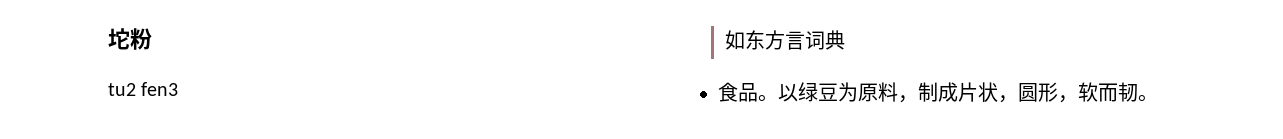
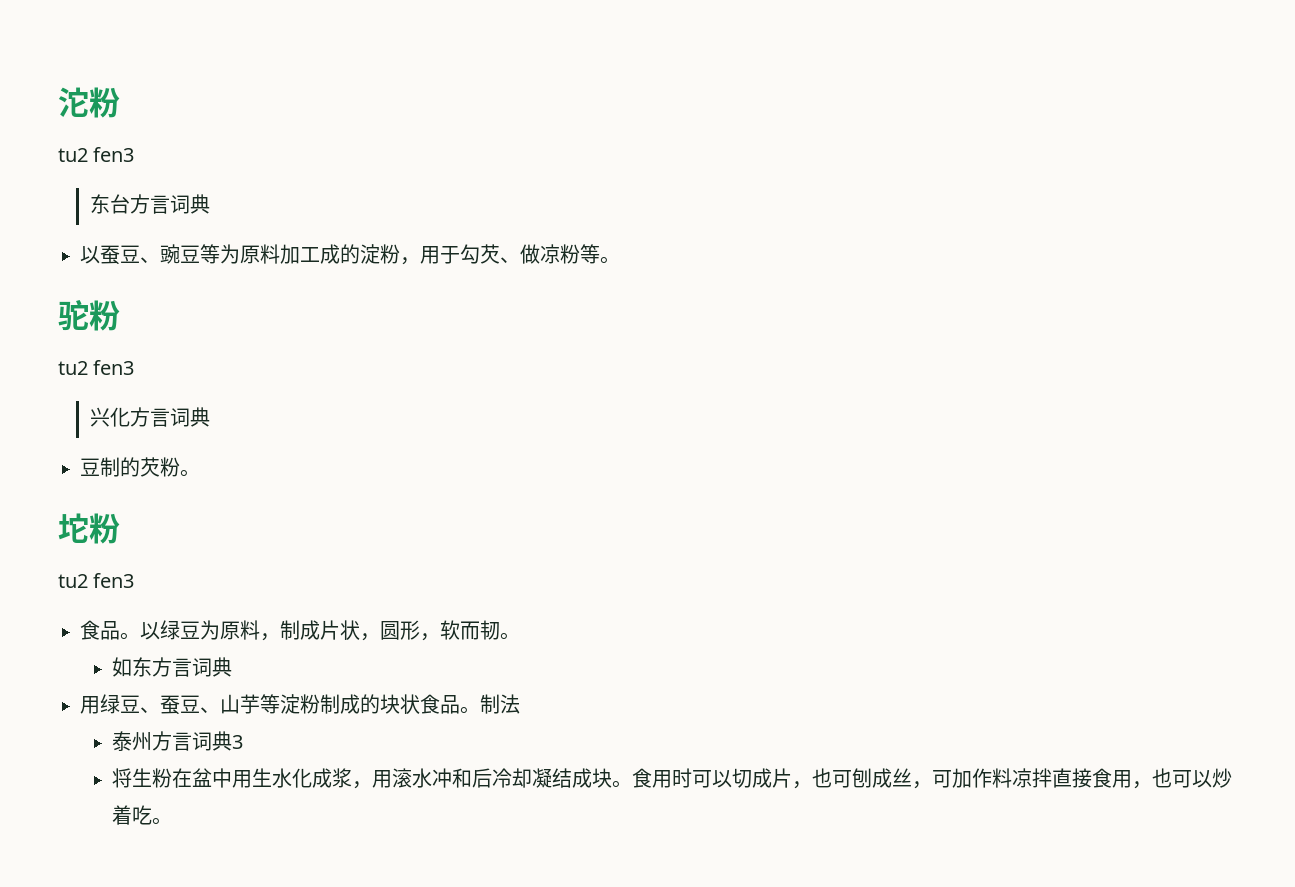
(108, 39) none -> [58,87,120,118] [58,147,135,162] [90,194,211,214] [80,244,620,265] [58,300,120,331] [58,360,135,375] [90,407,211,427] [80,457,200,477] 沱粉 // tu2 fen3 // 东台方言词典 // 以蚕豆、豌豆等为原料加工成的淀粉，用于勾芡、做凉粉等。 // 驼粉 // tu2 fen3 // 兴化方言词典 // 豆制的芡粉。 //
[725,30,846,50] // 如东方言词典 -> (135, 580) none
(1158, 98) none -> [112,657,233,677] [80,694,520,715] [112,731,244,751] [112,768,1233,789] [112,805,173,825] // 如东方言词典 // 用绿豆、蚕豆、山芋等淀粉制成的块状食品。制法 // 泰州方言词典3 // 将生粉在盆中用生水化成浆，用滚水冲和后冷却凝结成块。食用时可以切成片，也可刨成丝，可加作料凉拌直接食用，也可以炒着吃。

